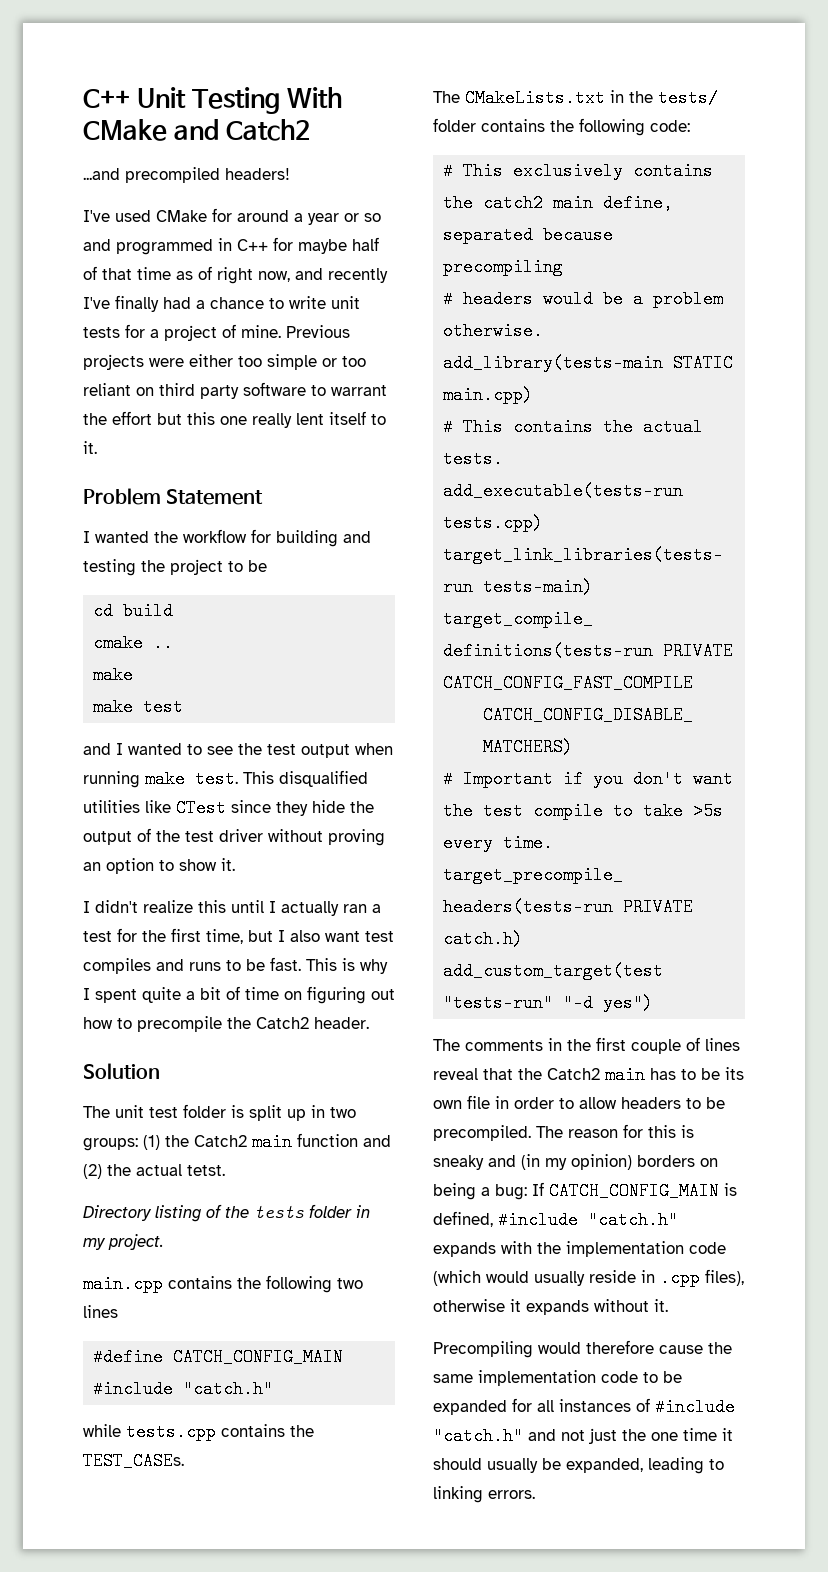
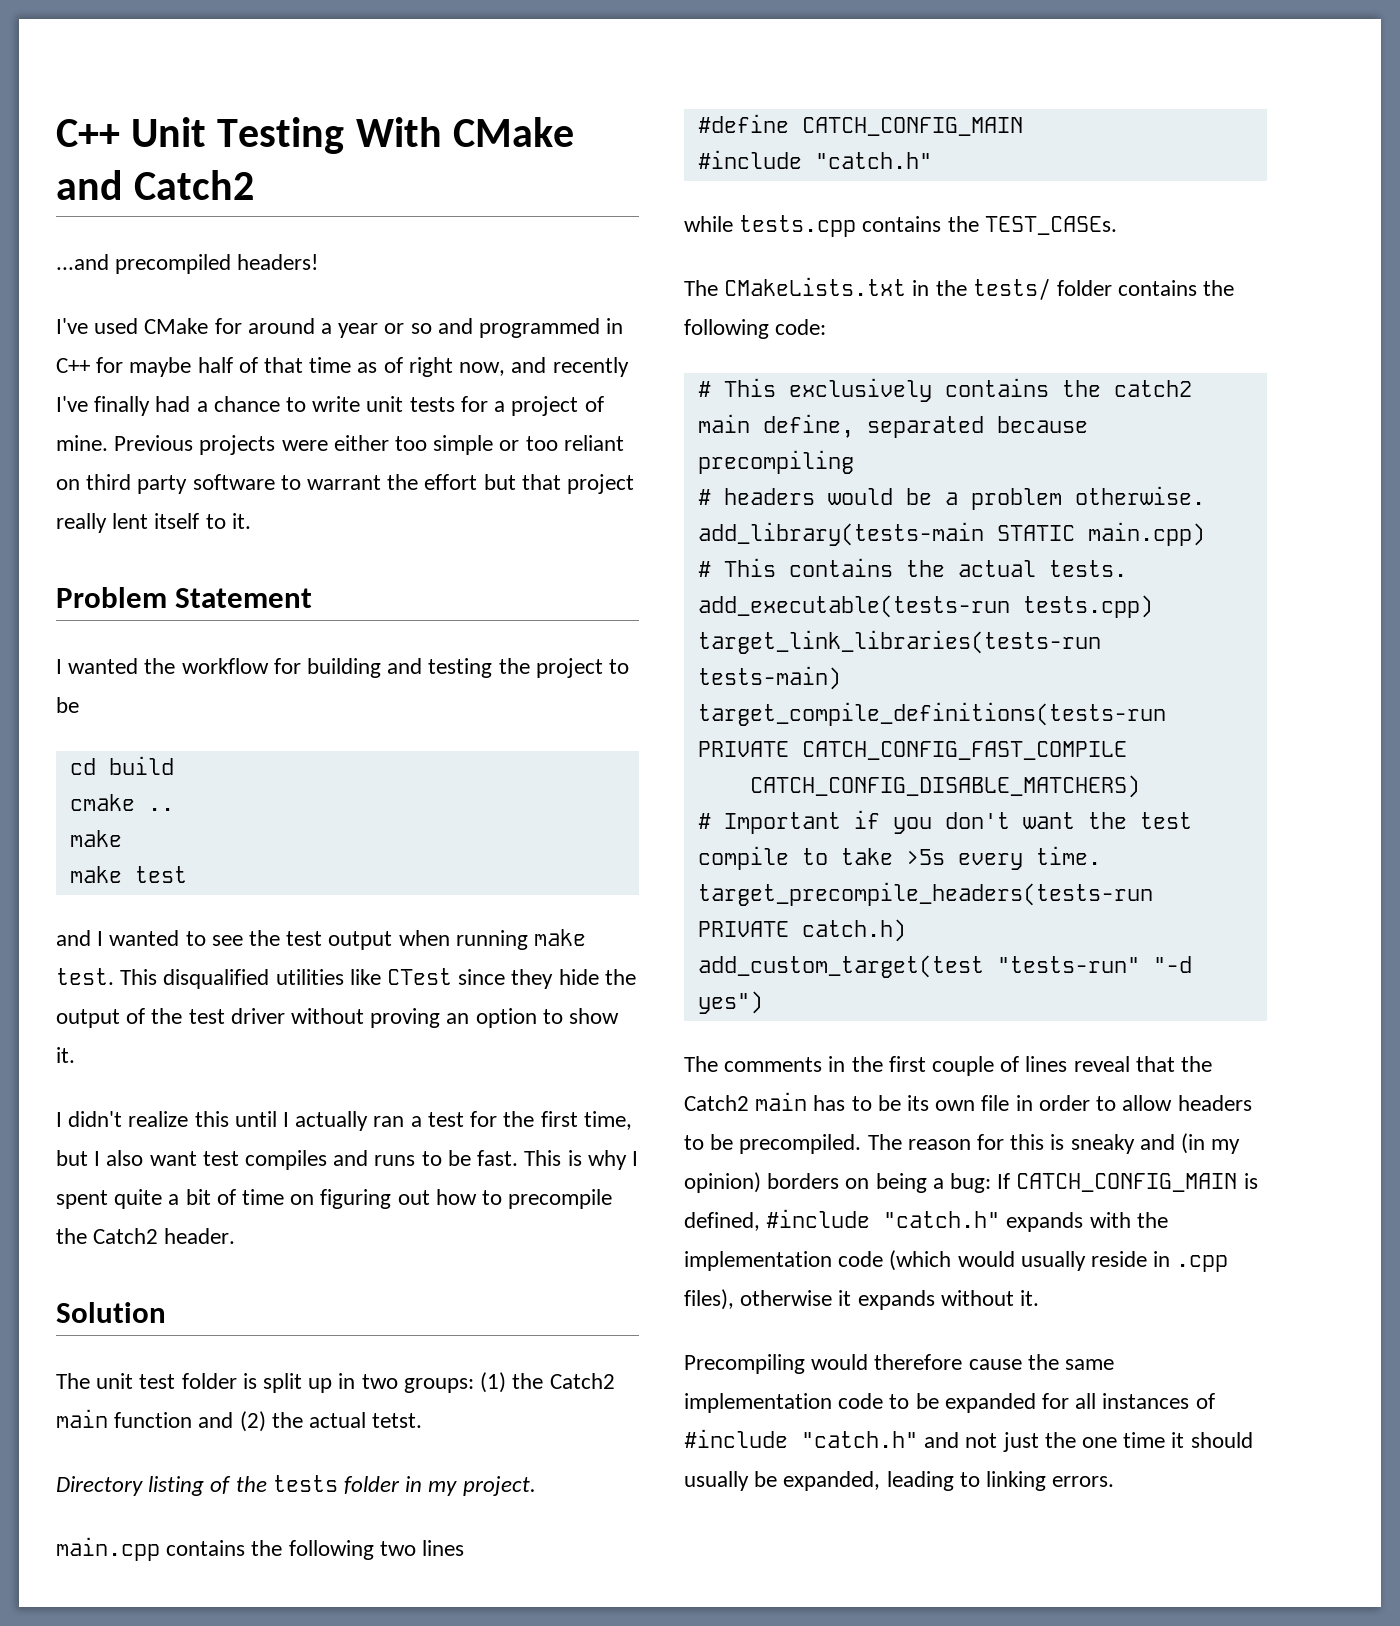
[187,412,247,425] this one -> [521,474,635,494] that project

